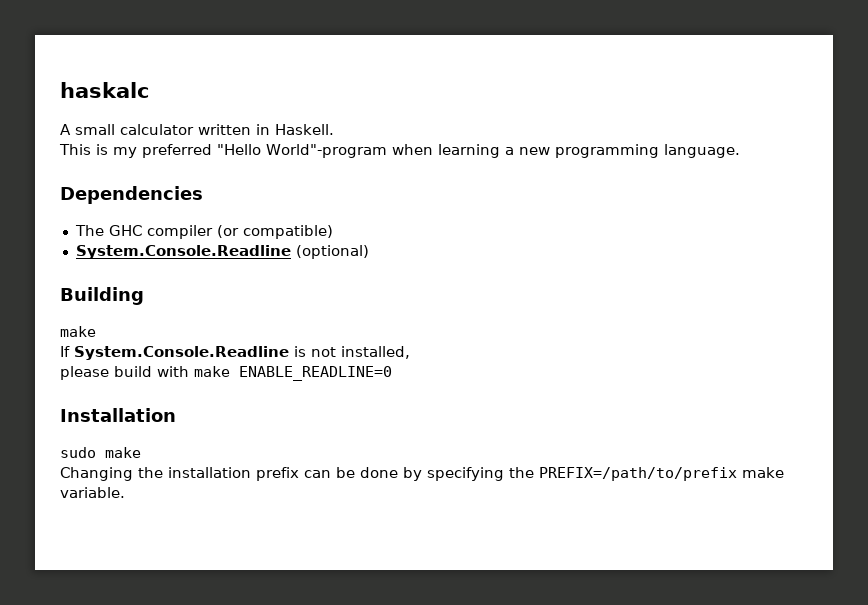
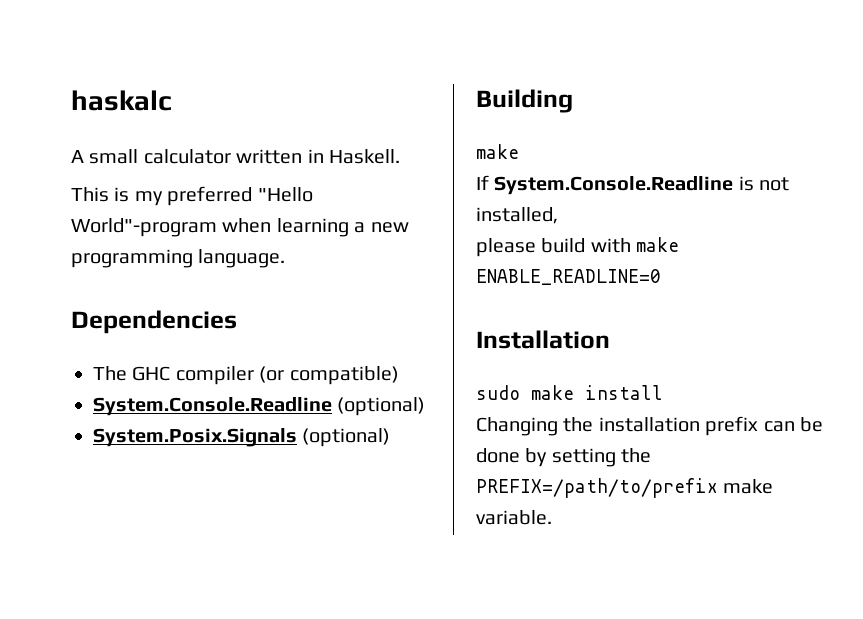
(369, 252) none -> [93,428,391,447] // System.Posix.Signals (optional)
(141, 452) none -> [585,385,663,400] install
[427,467,504,481] specifying -> [551,448,616,467] setting

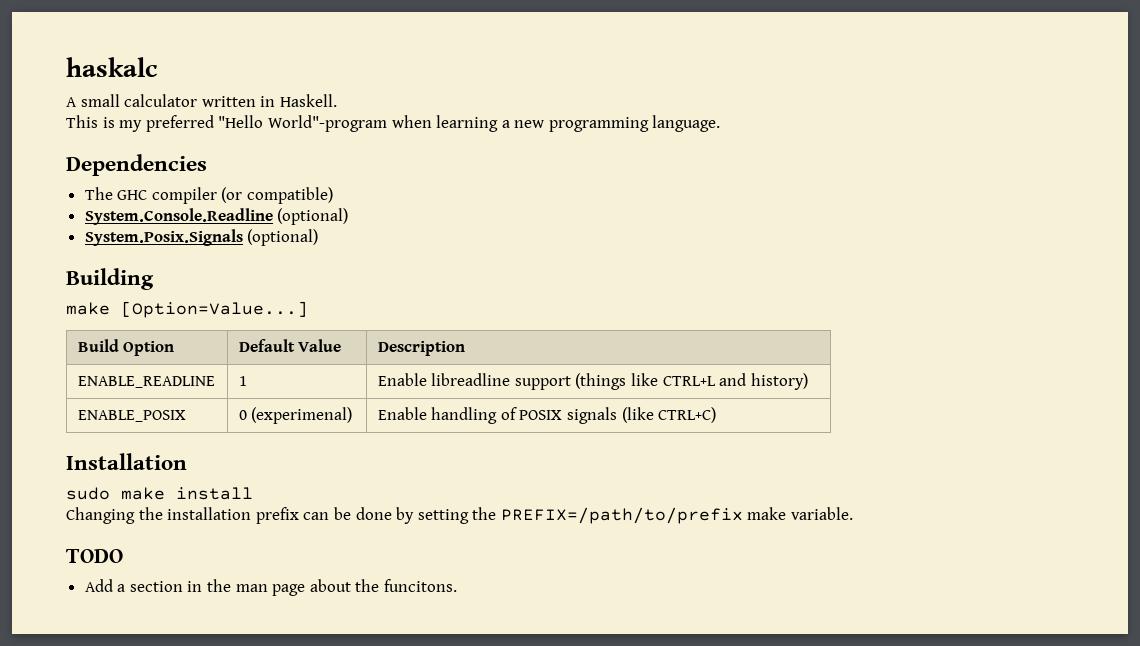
[476,175,790,195] [476,207,558,224] [476,237,680,257] [476,269,661,285] // If System.Console.Readline is not installed, // please build with make ENABLE_READLINE=0 -> [121,301,308,318] [77,339,175,356] [238,339,342,352] [377,341,465,356] [77,376,215,388] [238,376,247,386] [377,373,808,390] [77,410,186,422] [238,407,353,424] [377,407,717,424] [Option=Value...] // Build Option | Default Value | Description // ENABLE_READLINE | 1 | Enable libreadline support (things like CTRL+L and history) // ENABLE_POSIX | 0 (experimenal) | Enable handling of POSIX signals (like CTRL+C)
(552, 517) none -> [66,549,123,563] [84,579,458,596] // TODO // Add a section in the man page about the funcitons.

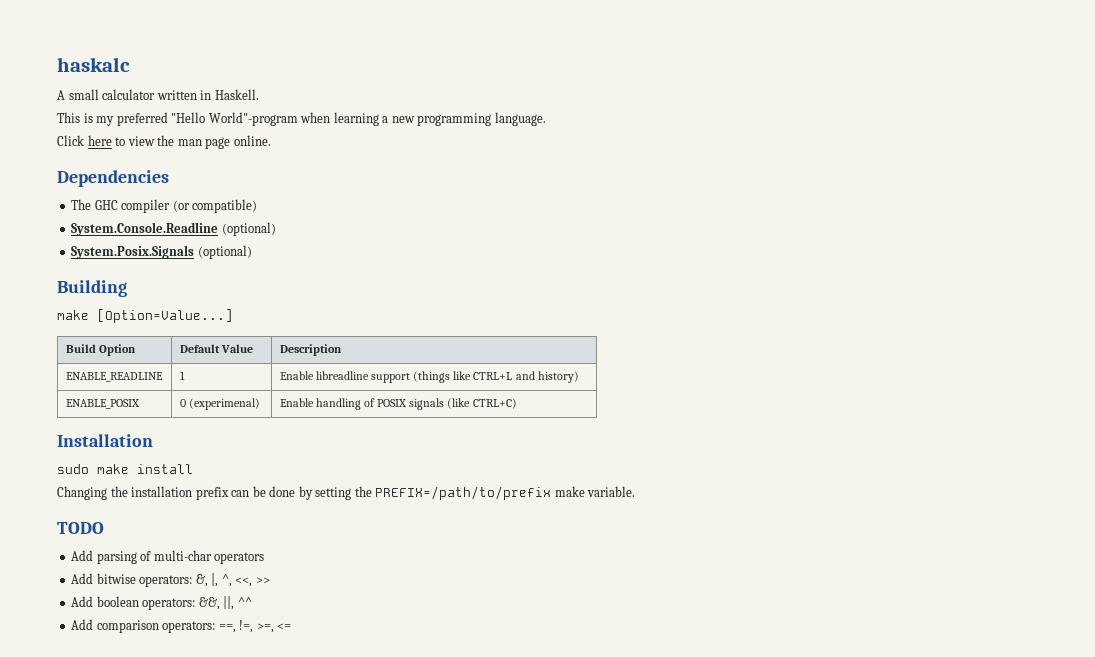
(721, 123) none -> [57,135,271,149] // Click here to view the man page online.
[117,579,458,596] a section in the man page about the funcitons. -> [96,550,265,564] [71,573,270,587] [71,596,252,610] [71,619,292,633] parsing of multi-char operators // Add bitwise operators: &, |, ^, <<, >> // Add boolean operators: &&, ||, ^^ // Add comparison operators: ==, !=, >=, <=

